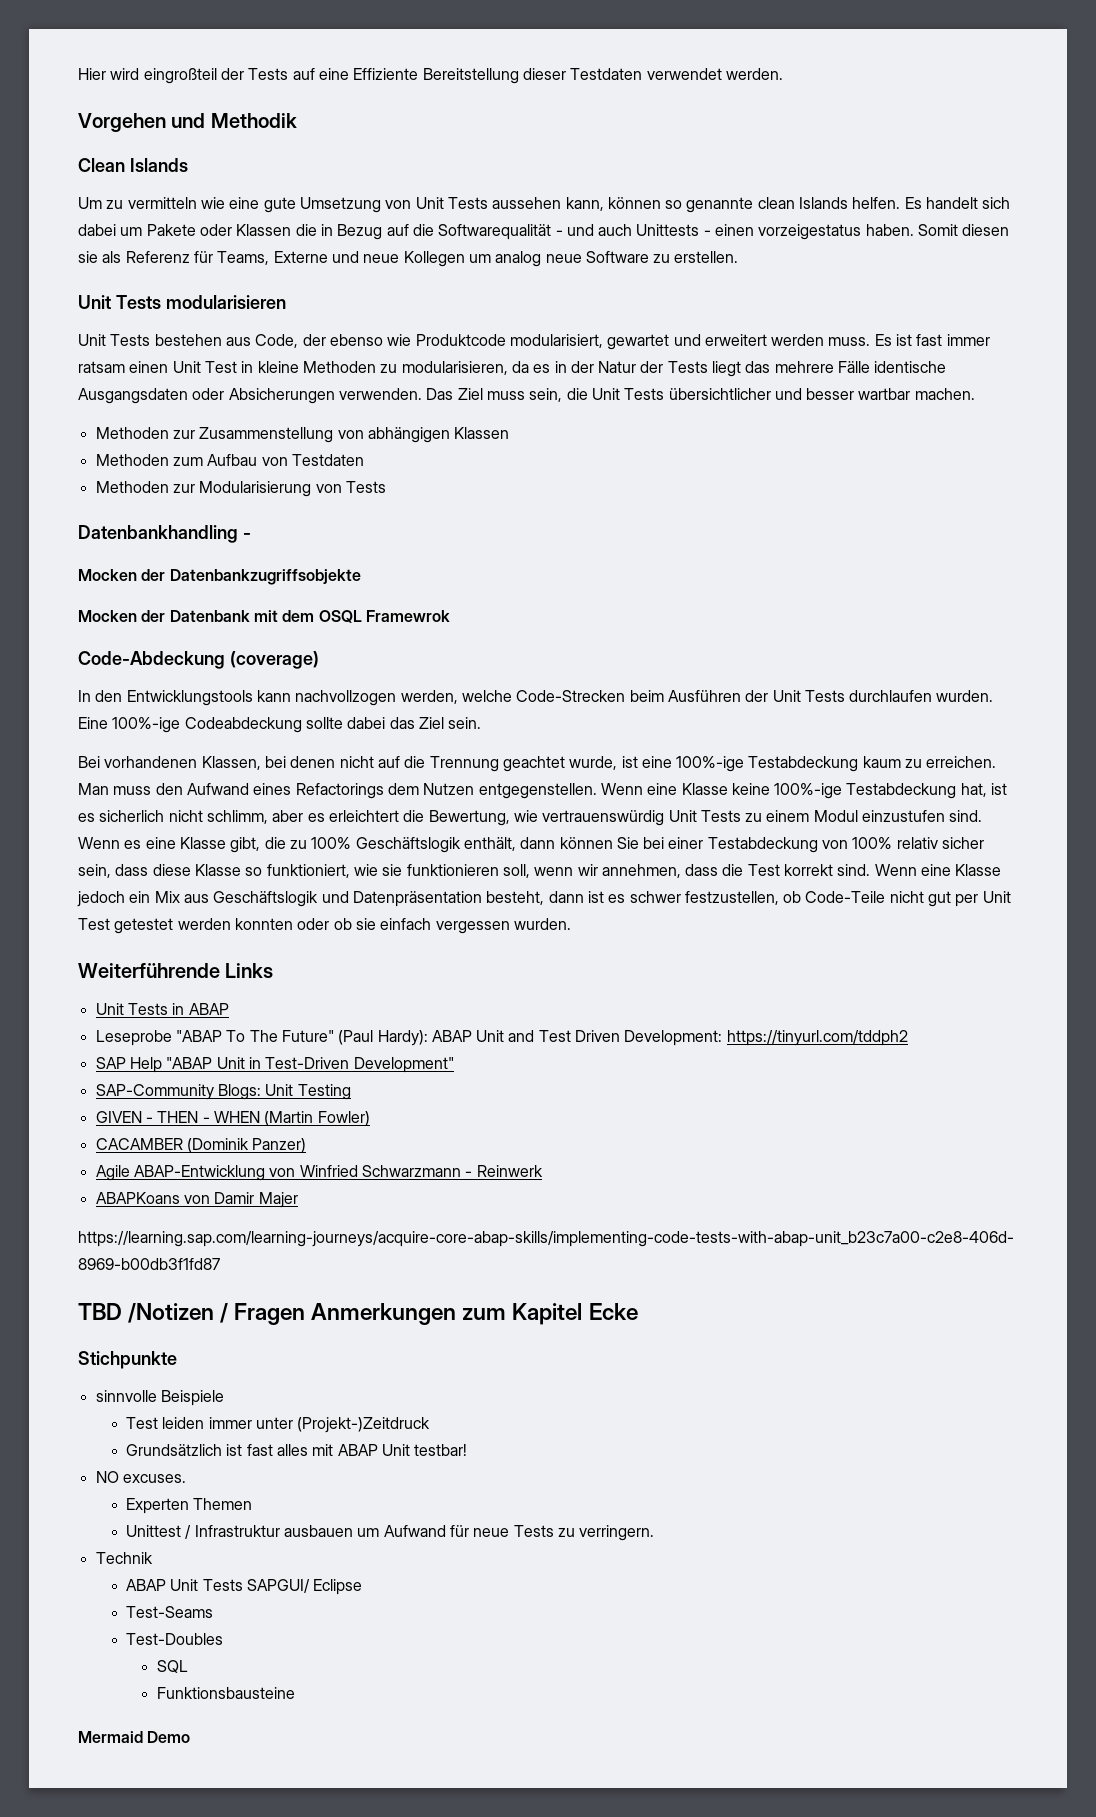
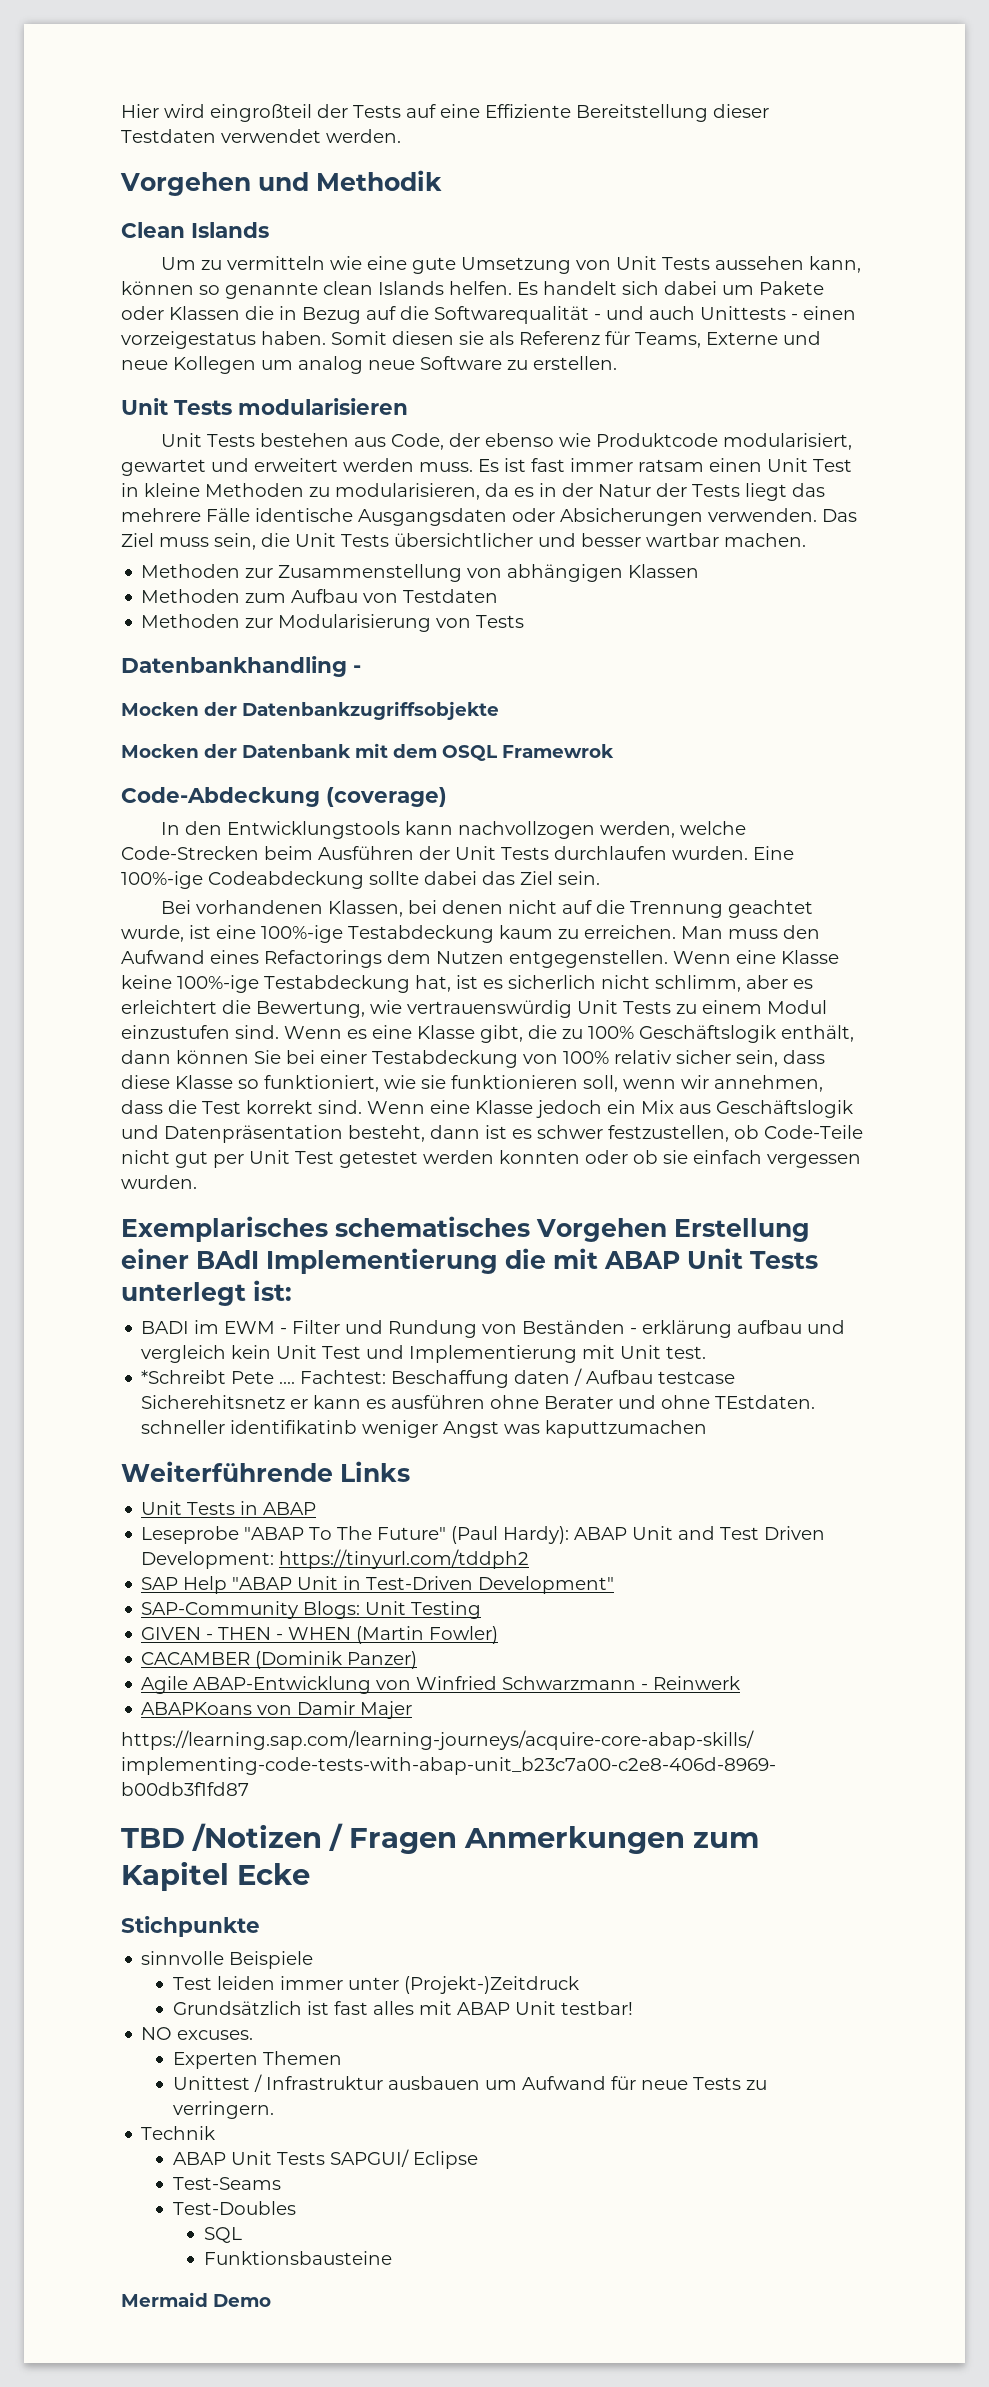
(571, 924) none -> [121,1216,810,1242] [121,1248,818,1274] [121,1280,292,1306] [141,1320,846,1338] [141,1345,707,1363] [141,1368,736,1388] [141,1395,816,1409] [141,1420,708,1438] // Exemplarisches schematisches Vorgehen Erstellung einer BAdI Implementierung die mit ABAP Unit Tests unterlegt ist: // BADI im EWM - Filter und Rundung von Beständen - erklärung aufbau und vergleich kein Unit Test und Implementierung mit Unit test. // *Schreibt Pete .... Fachtest: Beschaffung daten / Aufbau testcase Sicherehitsnetz er kann es ausführen ohne Berater und ohne TEstdaten. schneller identifikatinb weniger Angst was kaputtzumachen

